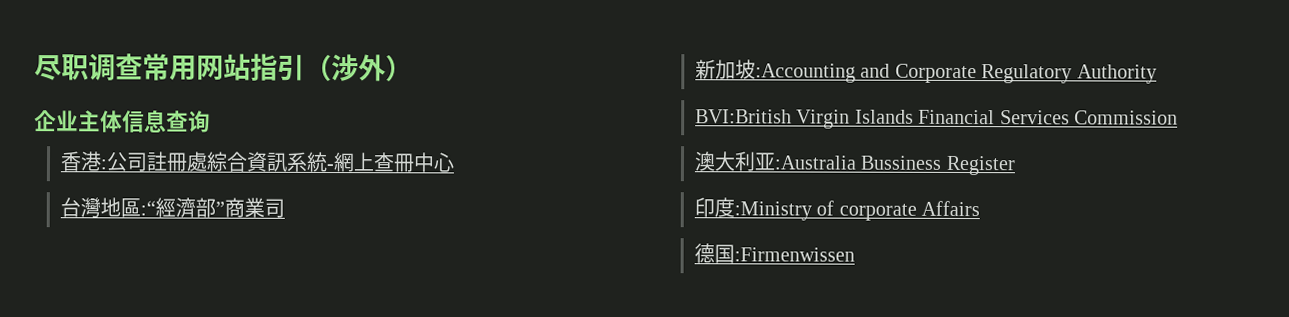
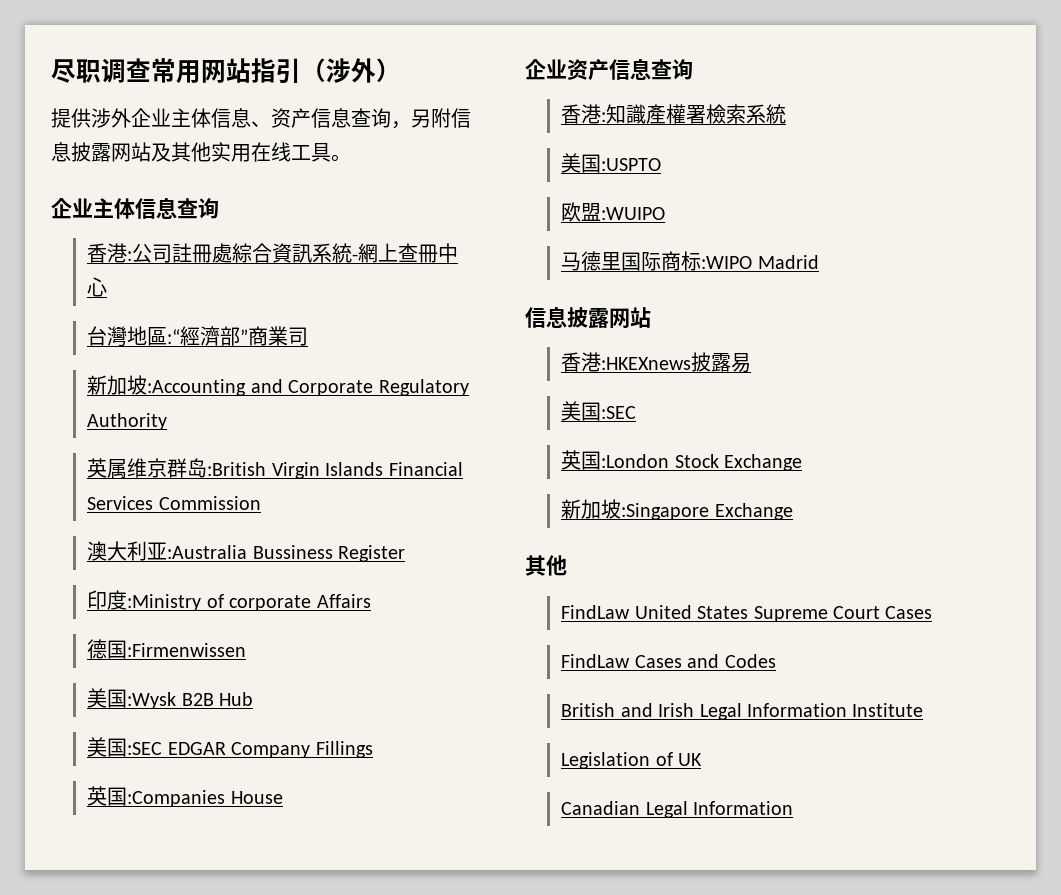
(413, 68) none -> [51,108,471,129] [51,142,351,162] // 提供涉外企业主体信息、资产信息查询，另附信息披露网站及其他实用在线工具。
[694,109,792,124] BVI:British -> [87,458,267,479] 英属维京群岛:British
(855, 254) none -> [87,688,254,709] [87,737,373,758] [87,786,283,807] [525,58,693,81] [561,104,787,124] [561,153,662,173] [561,202,666,222] [561,251,819,271] [525,306,651,329] [561,352,752,373] [561,401,637,421] [561,450,803,471] [561,499,793,520] [525,555,567,576] [561,605,933,622] [561,654,776,668] [561,703,924,720] [561,752,703,769] [561,801,794,818] // 美国:Wysk B2B Hub // 美国:SEC EDGAR Company Fillings // 英国:Companies House // 企业资产信息查询 // 香港:知識產權署檢索系統 // 美国:USPTO // 欧盟:WUIPO // 马德里国际商标:WIPO Madrid // 信息披露网站 // 香港:HKEXnews披露易 // 美国:SEC // 英国:London Stock Exchange // 新加坡:Singapore Exchange // 其他 // FindLaw United States Supreme Court Cases // FindLaw Cases and Codes // British and Irish Legal Information Institute // Legislation of UK // Canadian Legal Information

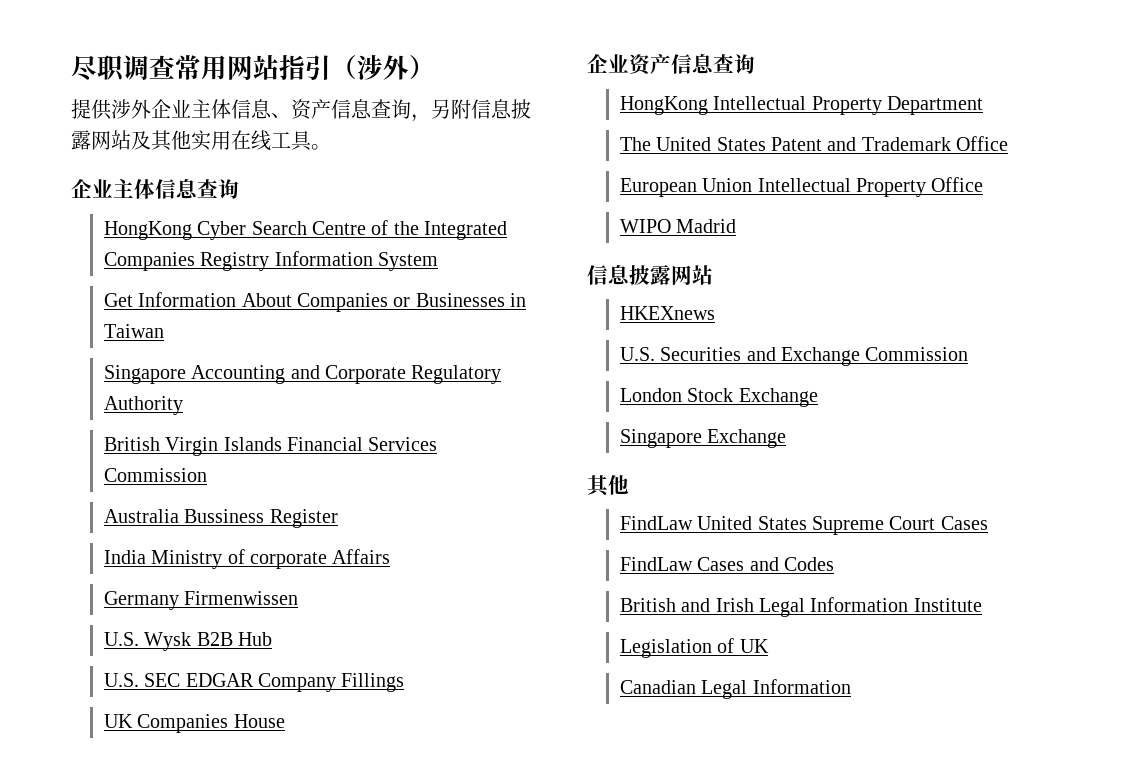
[87,243,459,263] [87,277,108,297] [87,326,309,347] [87,375,247,396] 香港:公司註冊處綜合資訊系統-網上查冊中心 // 台灣地區:“經濟部”商業司 // 新加坡:Accounting -> [103,220,508,240] [103,251,438,271] [103,292,527,312] [103,324,164,338] [103,365,286,384] HongKong Cyber Search Centre of the Integrated Companies Registry Information System // Get Information About Companies or Businesses in Taiwan // Singapore Accounting
[87,458,267,479] 英属维京群岛:British -> [103,437,160,451] British
[87,541,248,561] 澳大利亚:Australia -> [103,509,179,523] Australia
[87,590,202,611] 印度:Ministry -> [103,550,223,569] India Ministry
[87,639,247,659] [87,688,177,709] 德国:Firmenwissen // 美国:Wysk -> [103,591,299,610] [103,632,192,651] Germany Firmenwissen // U.S. Wysk
[87,737,163,757] 美国:SEC -> [103,673,181,687] U.S. SEC
[87,786,226,807] 英国:Companies -> [103,714,229,733] UK Companies
[561,104,787,124] [561,153,662,173] [561,202,666,222] [561,251,819,271] [525,306,651,329] [561,352,752,373] [561,401,637,421] [561,450,670,470] 香港:知識產權署檢索系統 // 美国:USPTO // 欧盟:WUIPO // 马德里国际商标:WIPO Madrid // 信息披露网站 // 香港:HKEXnews披露易 // 美国:SEC // 英国:London -> [619,96,983,115] [619,136,1009,151] [619,177,984,197] [619,219,737,233] [587,264,713,285] [619,306,715,320] [619,347,969,366] [619,388,682,402] HongKong Intellectual Property Department // The United States Patent and Trademark Office // European Union Intellectual Property Office // WIPO Madrid // 信息披露网站 // HKEXnews // U.S. Securities and Exchange Commission // London
[561,499,710,520] 新加坡:Singapore -> [619,429,702,448] Singapore

